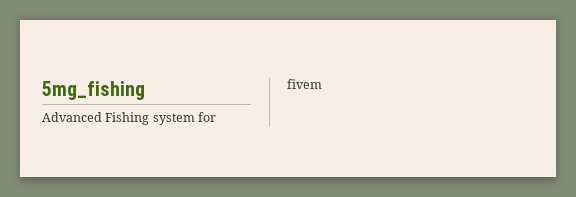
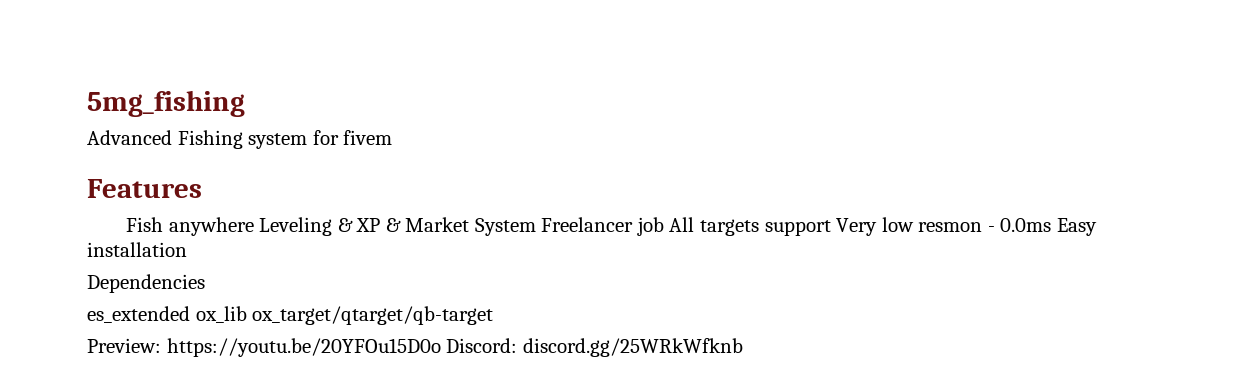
(322, 84) none -> [87,179,202,198] [126,217,1097,236] [87,242,187,257] [87,274,205,293] [87,306,494,325] [87,338,743,357] // Features // Fish anywhere Leveling & XP & Market System Freelancer job All targets support Very low resmon - 0.0ms Easy installation // Dependencies // es_extended ox_lib ox_target/qtarget/qb-target // Preview: https://youtu.be/20YFOu15D0o Discord: discord.gg/25WRkWfknb

